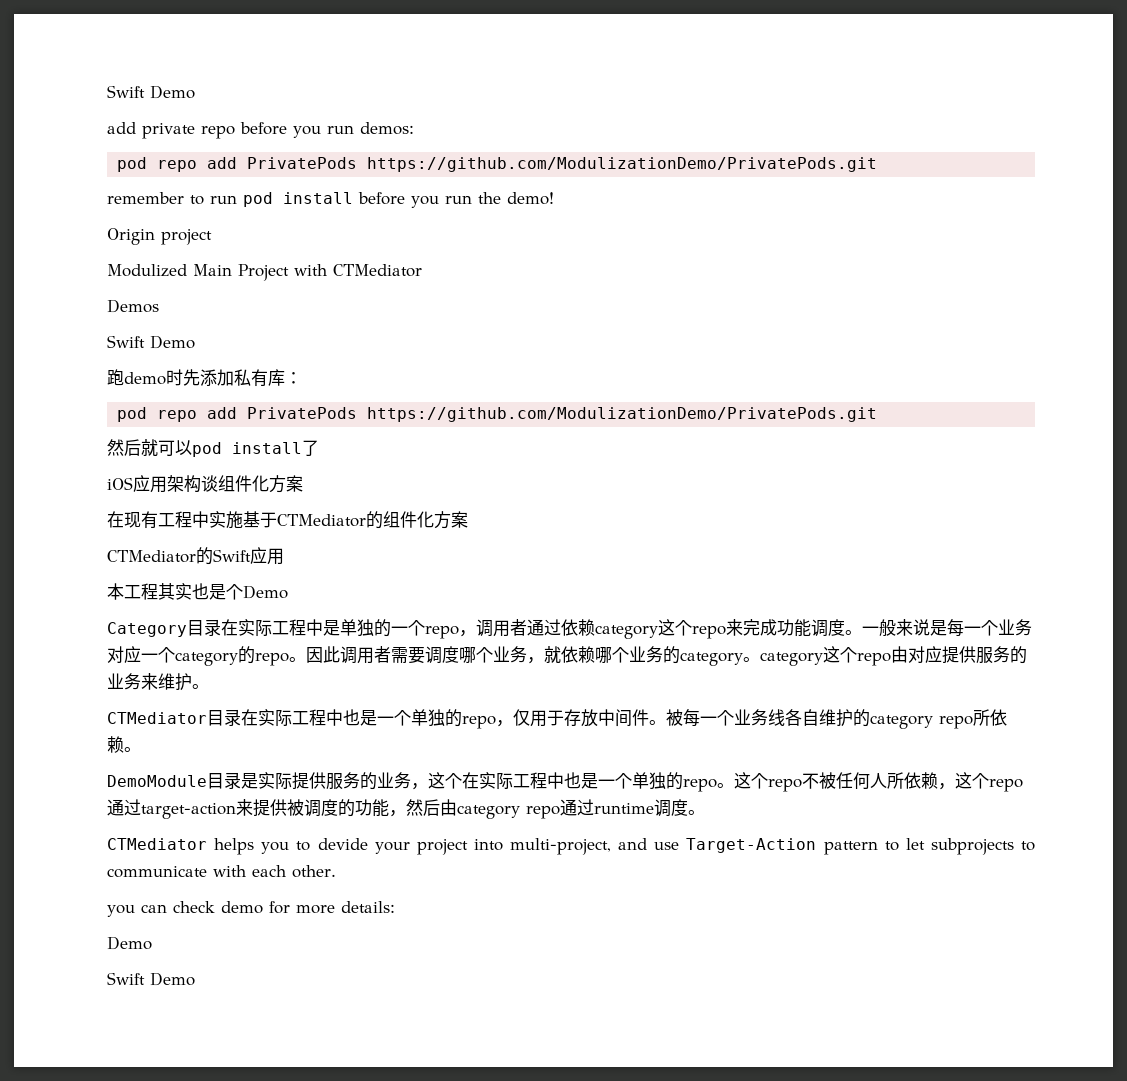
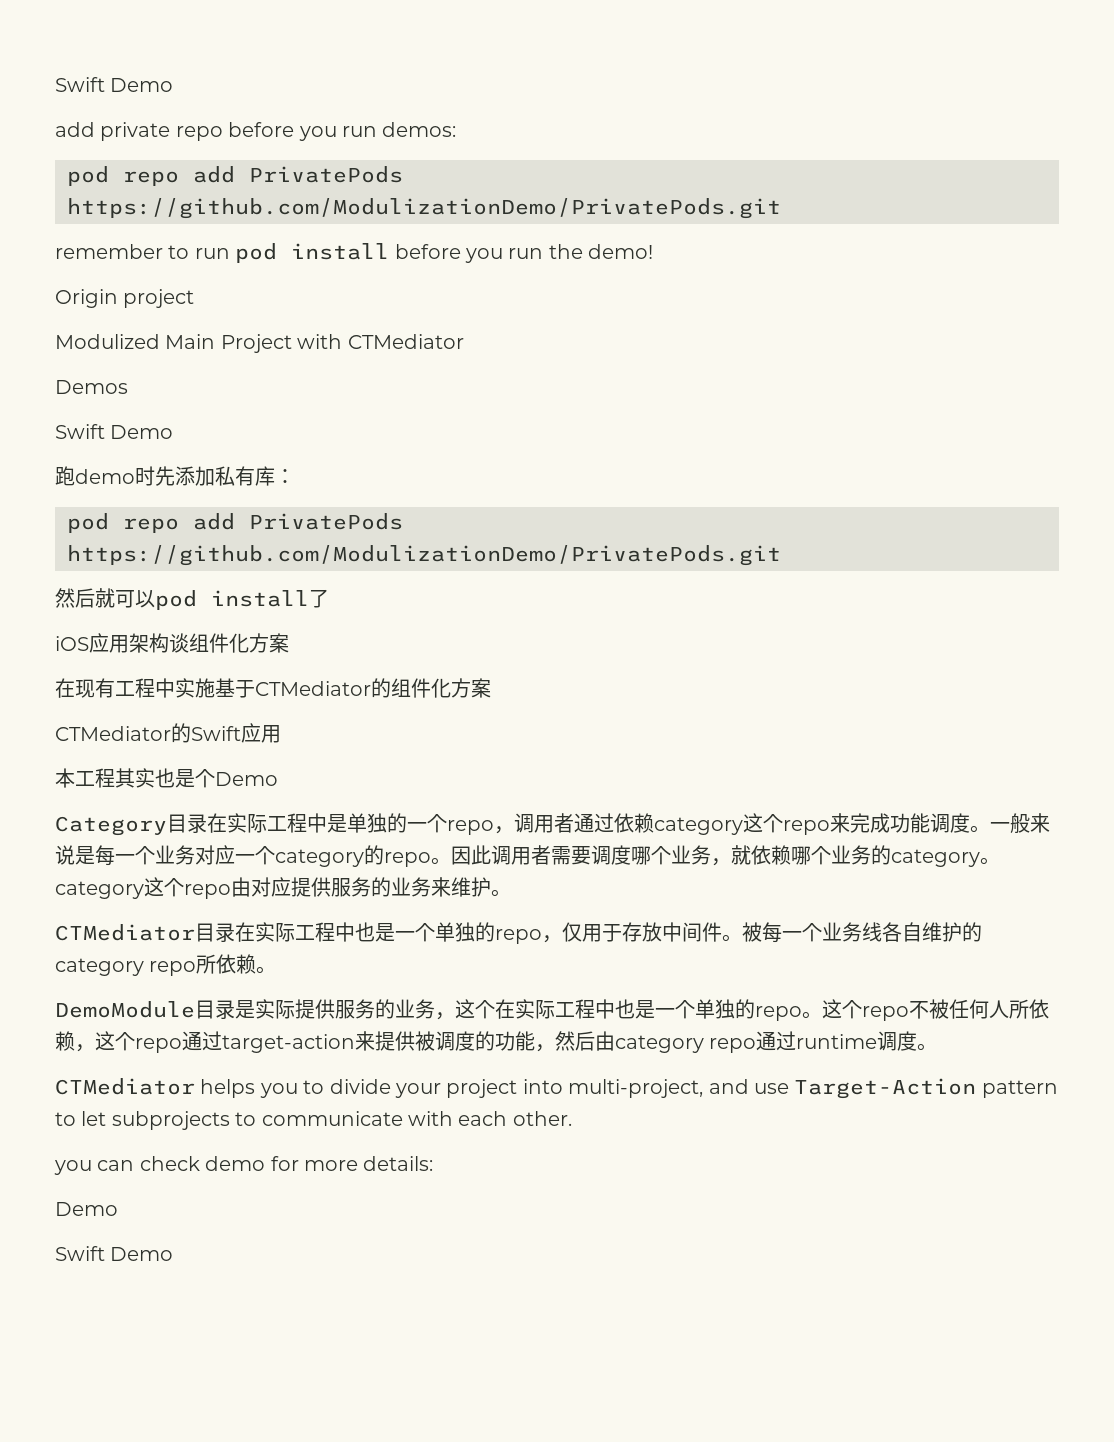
[317,838,368,850] devide -> [329,1079,391,1094] divide

